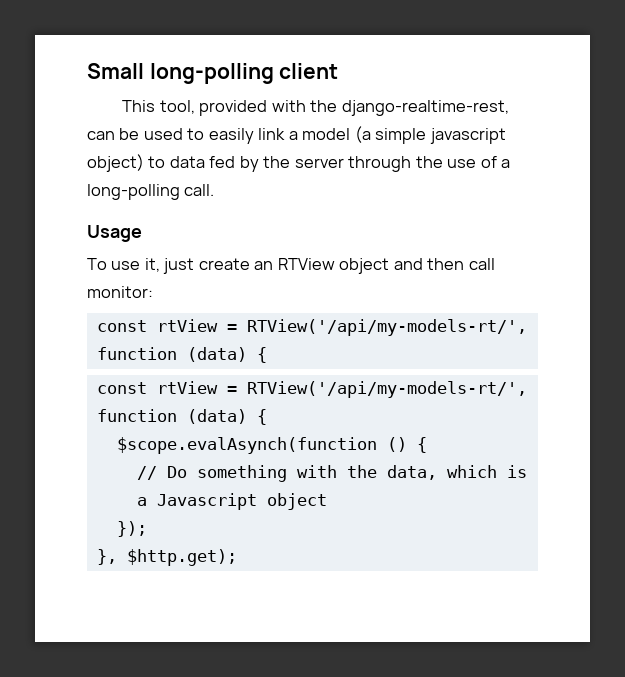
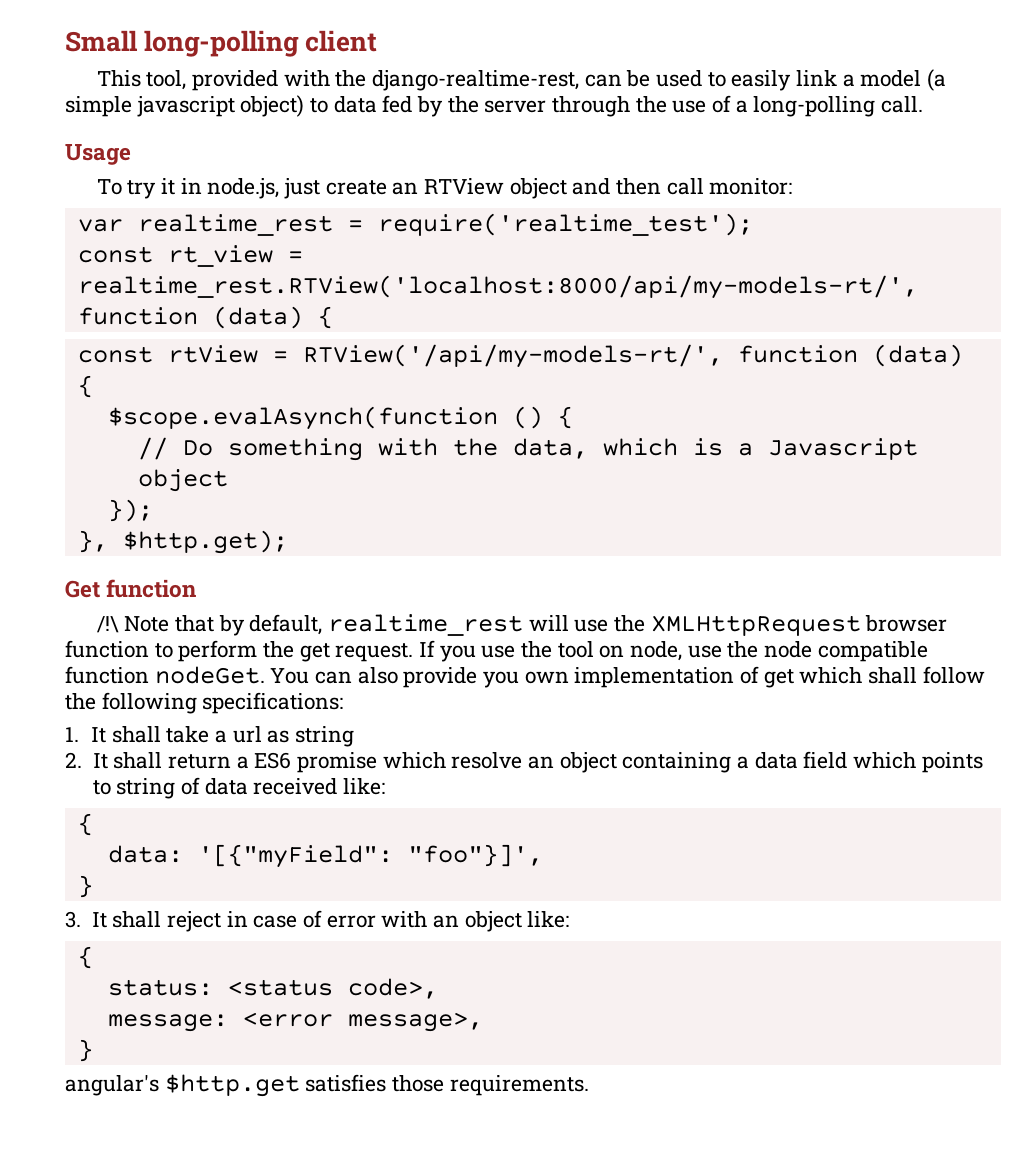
[111,258,160,272] use it, -> [127,178,280,199] try it in node.js,
[96,319,527,336] const rtView = RTView('/api/my-models-rt/', -> [77,213,753,236] [77,245,303,267] [77,275,918,299] var realtime_rest = require('realtime_test'); // const rt_view = realtime_rest.RTView('localhost:8000/api/my-models-rt/',
(237, 557) none -> [65,579,197,598] [96,614,948,636] [65,640,928,662] [65,666,985,688] [65,692,344,714] [65,726,354,747] [65,751,983,773] [92,777,385,799] [77,813,93,836] [107,844,543,868] [77,875,93,898] [65,910,570,932] [77,946,93,969] [107,978,438,999] [107,1012,483,1032] [77,1039,93,1062] [65,1074,589,1097] // Get function // /!\ Note that by default, realtime_rest will use the XMLHttpRequest browser function to perform the get request. If you use the tool on node, use the node compatible function nodeGet. You can also provide you own implementation of get which shall follow the following specifications: // 1. It shall take a url as string // 2. It shall return a ES6 promise which resolve an object containing a data field which points to string of data received like: // { // data: '[{"myField": "foo"}]', // } // 3. It shall reject in case of error with an object like: // { // status: <status code>, // message: <error message>, // } // angular's $http.get satisfies those requirements.

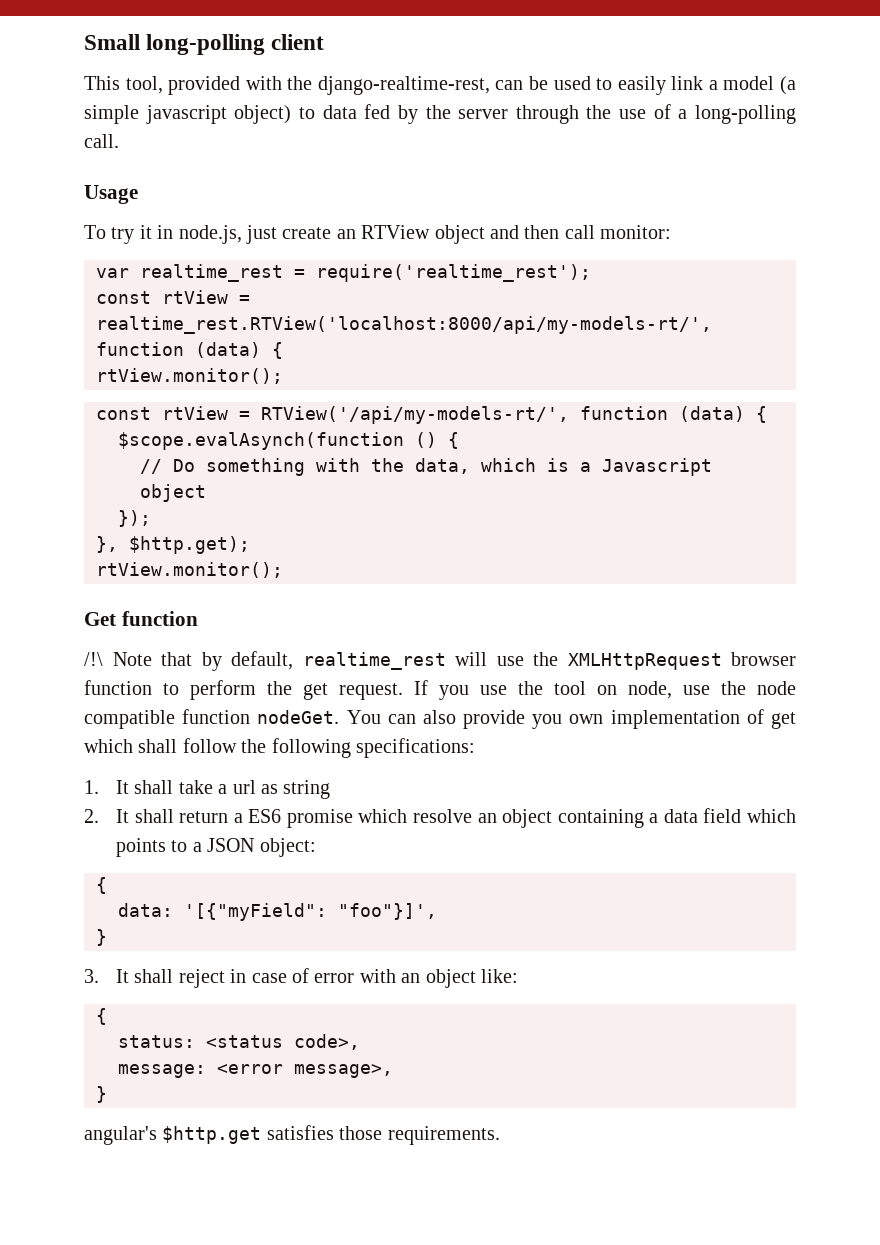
[377,213,753,236] [77,245,273,267] require('realtime_test'); // const rt_view -> [316,264,591,282] [96,290,228,304] require('realtime_rest'); // const rtView
(333, 317) none -> [96,368,283,384] // rtView.monitor();
(288, 542) none -> [96,562,283,578] // rtView.monitor();
[116,777,385,799] string of data received like: -> [192,838,316,857] a JSON object:

